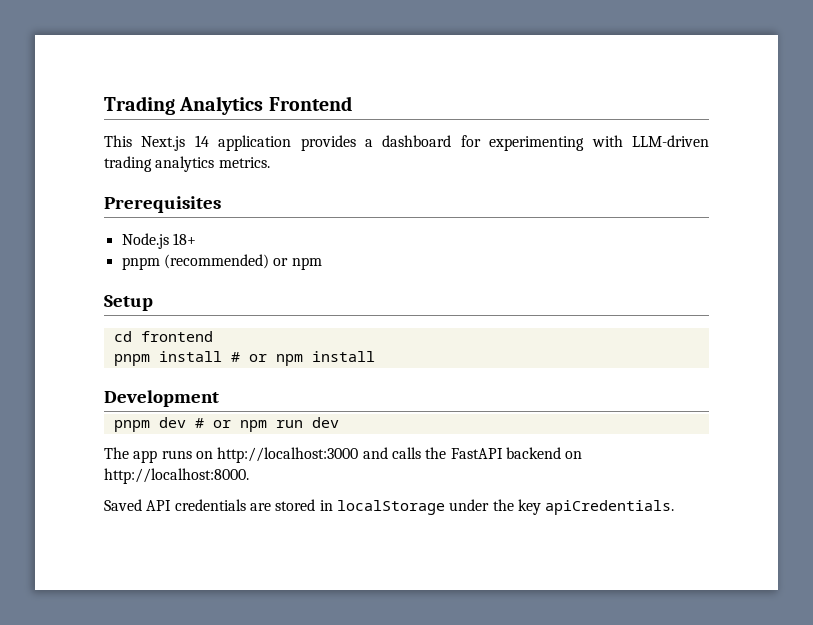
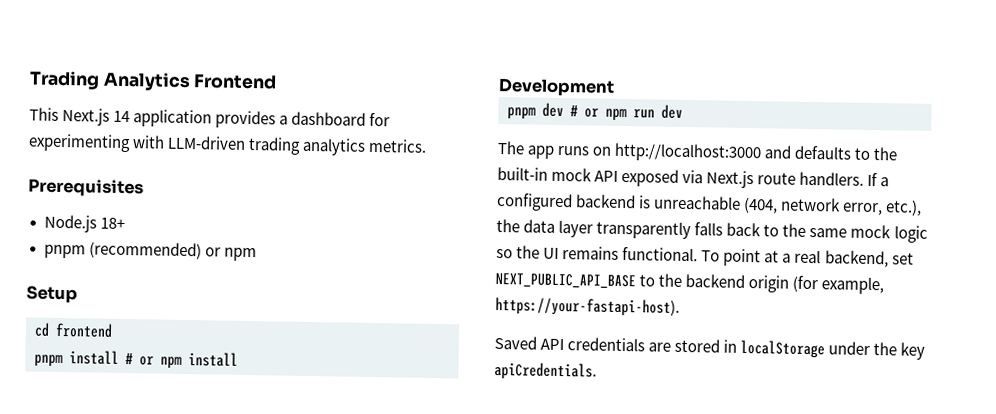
[391,447,583,459] [104,468,249,484] calls the FastAPI backend on http://localhost:8000. -> [794,145,899,161] [497,166,890,189] [496,192,923,216] [496,218,928,243] [496,245,914,268] [495,272,885,295] [495,296,680,317] defaults to the built-in mock API exposed via Next.js route handlers. If a configured backend is unreachable (404, network error, etc.), the data layer transparently falls back to the same mock logic so the UI remains functional. To point at a real backend, set NEXT_PUBLIC_API_BASE to the backend origin (for example, https://your-fastapi-host).

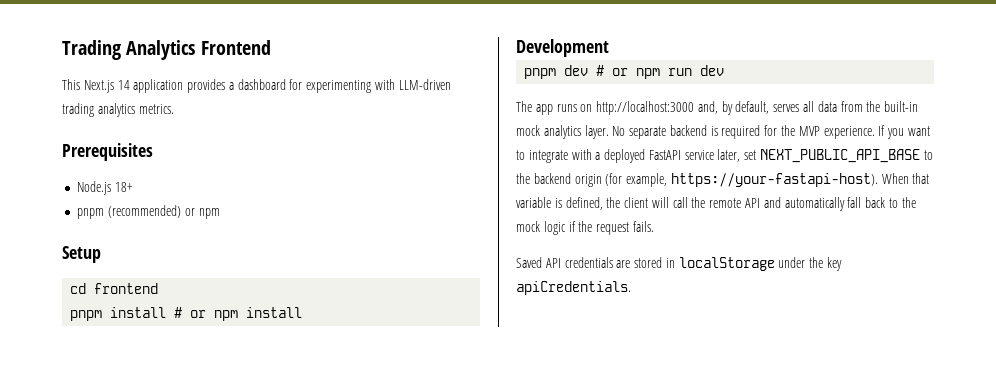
[764,145,899,161] [497,166,890,189] [496,192,923,216] [496,218,928,243] [496,245,889,268] and defaults to the built-in mock API exposed via Next.js route handlers. If a configured backend is unreachable (404, network error, etc.), the data layer transparently falls back to the same mock logic so the UI remains functional. To point at a real backend, -> [697,101,919,115] [516,125,930,139] [516,149,741,163] and, by default, serves all data from the built-in mock analytics layer. No separate backend is required for the MVP experience. If you want to integrate with a deployed FastAPI service later,
(680, 306) none -> [881,173,930,184] [516,197,916,211] [516,221,654,235] When that variable is defined, the client will call the remote API and automatically fall back to the mock logic if the request fails.

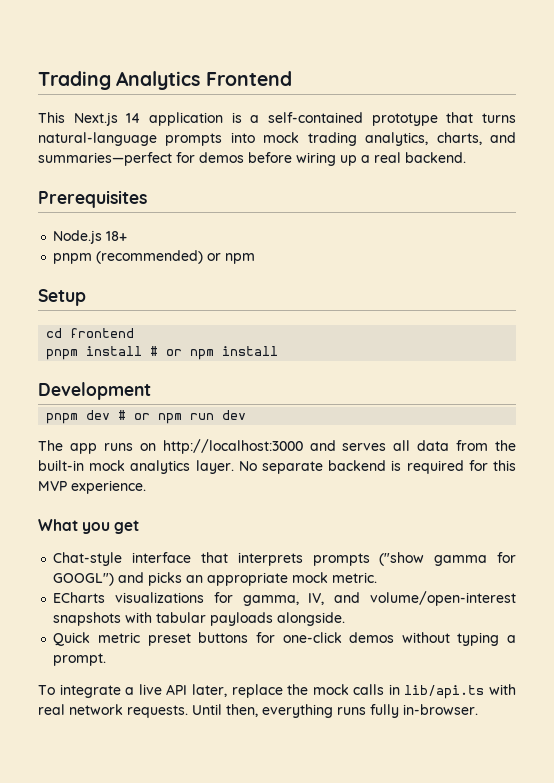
[187,79,451,93] [62,103,174,117] provides a dashboard for experimenting with LLM-driven trading analytics metrics. -> [231,112,516,126] [38,132,516,146] [38,152,466,166] is a self-contained prototype that turns natural-language prompts into mock trading analytics, charts, and summaries—perfect for demos before wiring up a real backend.
[697,101,770,115] and, by default, -> [309,440,336,451] and
[781,125,796,136] the -> [492,460,516,471] this
[878,125,930,139] [516,149,933,163] [516,173,930,187] [516,197,916,211] [516,221,654,235] [516,257,843,271] [516,281,631,295] If you want to integrate with a deployed FastAPI service later, set NEXT_PUBLIC_API_BASE to the backend origin (for example, https://your-fastapi-host). When that variable is defined, the client will call the remote API and automatically fall back to the mock logic if the request fails. // Saved API credentials are stored in localStorage under the key apiCredentials. -> [38,519,140,534] [53,552,517,566] [53,572,378,586] [53,591,516,606] [53,612,346,626] [53,632,516,646] [53,653,107,666] [38,684,516,699] [38,704,478,718] // What you get // Chat-style interface that interprets prompts ("show gamma for GOOGL") and picks an appropriate mock metric. // ECharts visualizations for gamma, IV, and volume/open-interest snapshots with tabular payloads alongside. // Quick metric preset buttons for one-click demos without typing a prompt. // To integrate a live API later, replace the mock calls in lib/api.ts with real network requests. Until then, everything runs fully in-browser.

